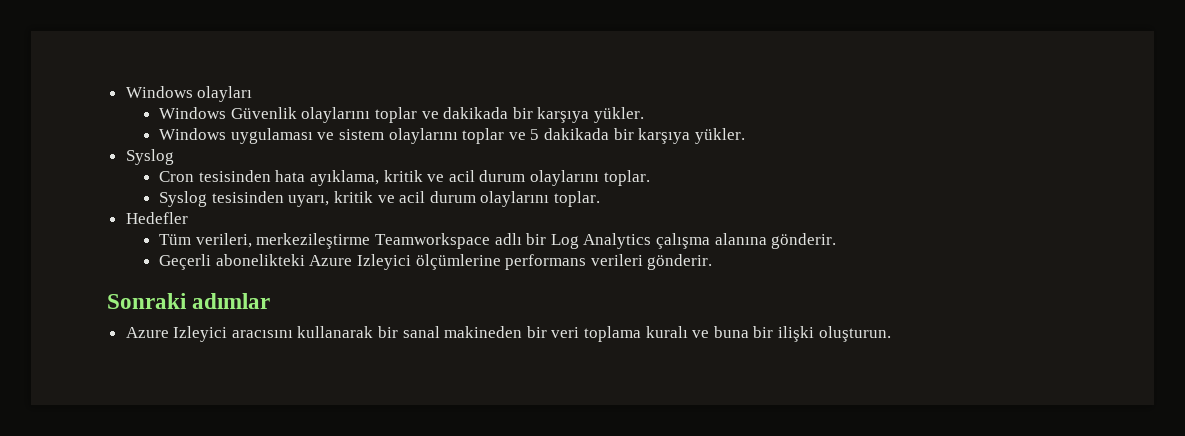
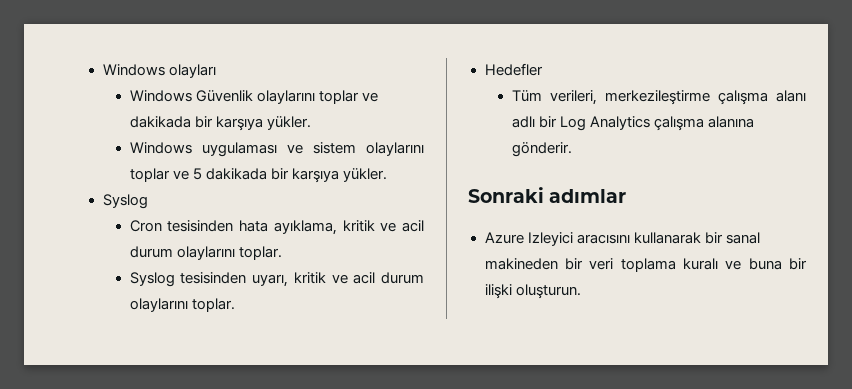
[375,233,491,249] Teamworkspace -> [717,90,806,105] çalışma alanı
[159,254,713,270] // Geçerli abonelikteki Azure Izleyici ölçümlerine performans verileri gönderir. -> (572, 149) none

